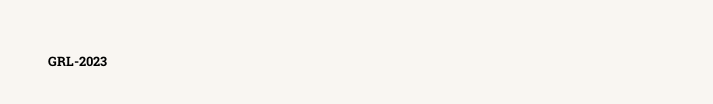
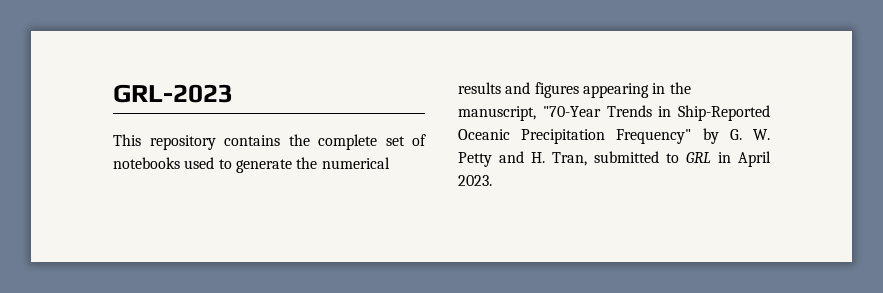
(107, 61) none -> [113,134,426,150] [113,157,390,173] [458,82,691,98] [458,105,770,121] [458,128,770,144] [458,151,771,167] [458,175,492,186] // This repository contains the complete set of notebooks used to generate the numerical results and figures appearing in the manuscript, "70-Year Trends in Ship-Reported Oceanic Precipitation Frequency" by G. W. Petty and H. Tran, submitted to GRL in April 2023.

